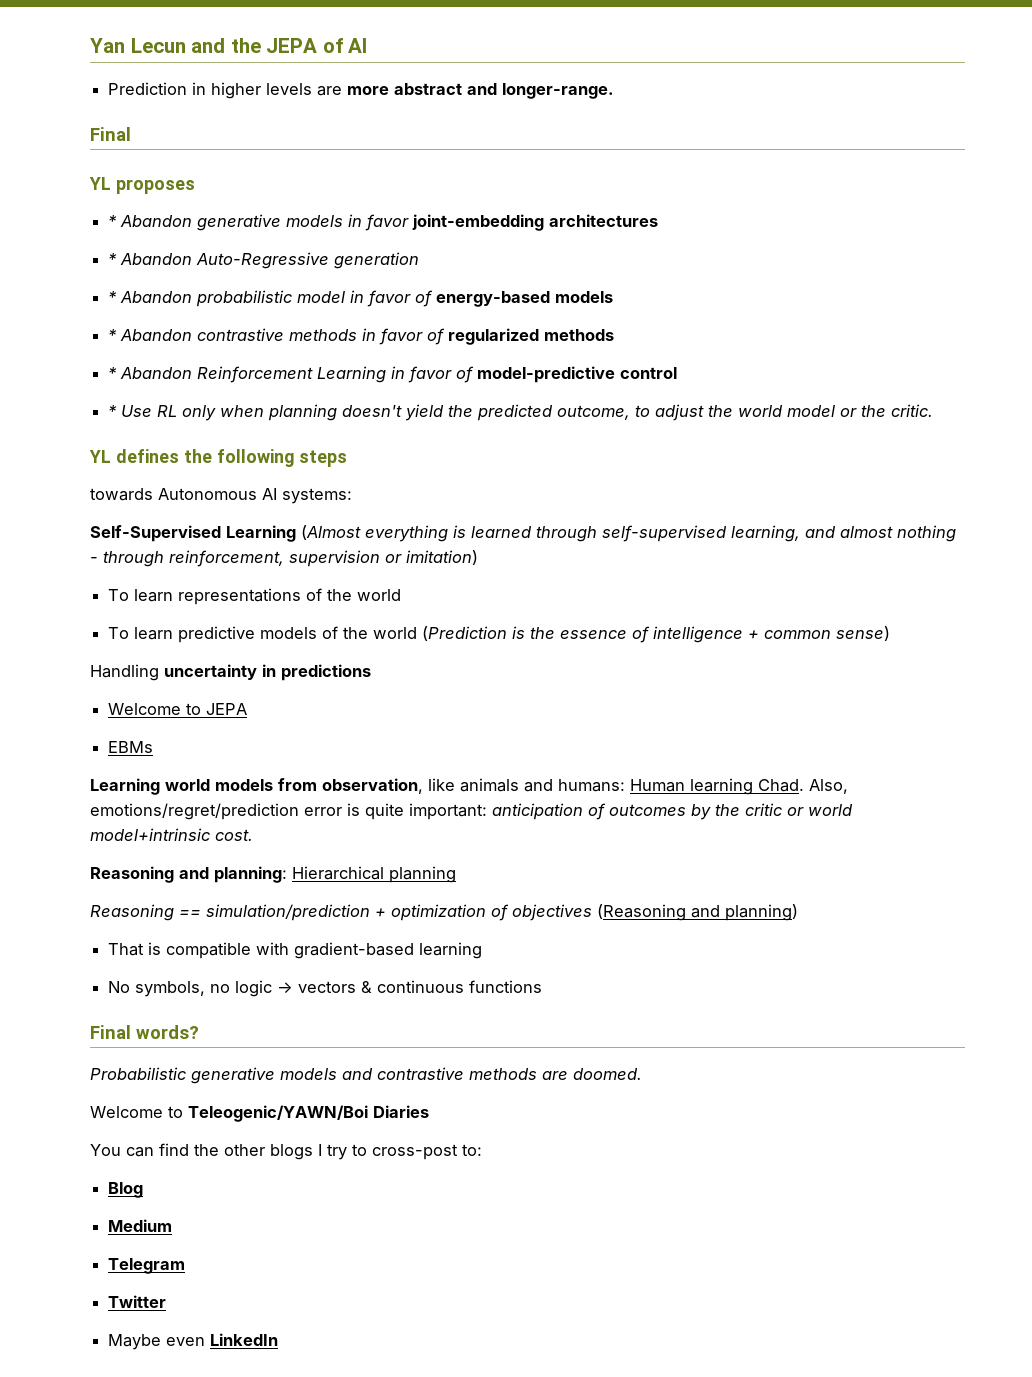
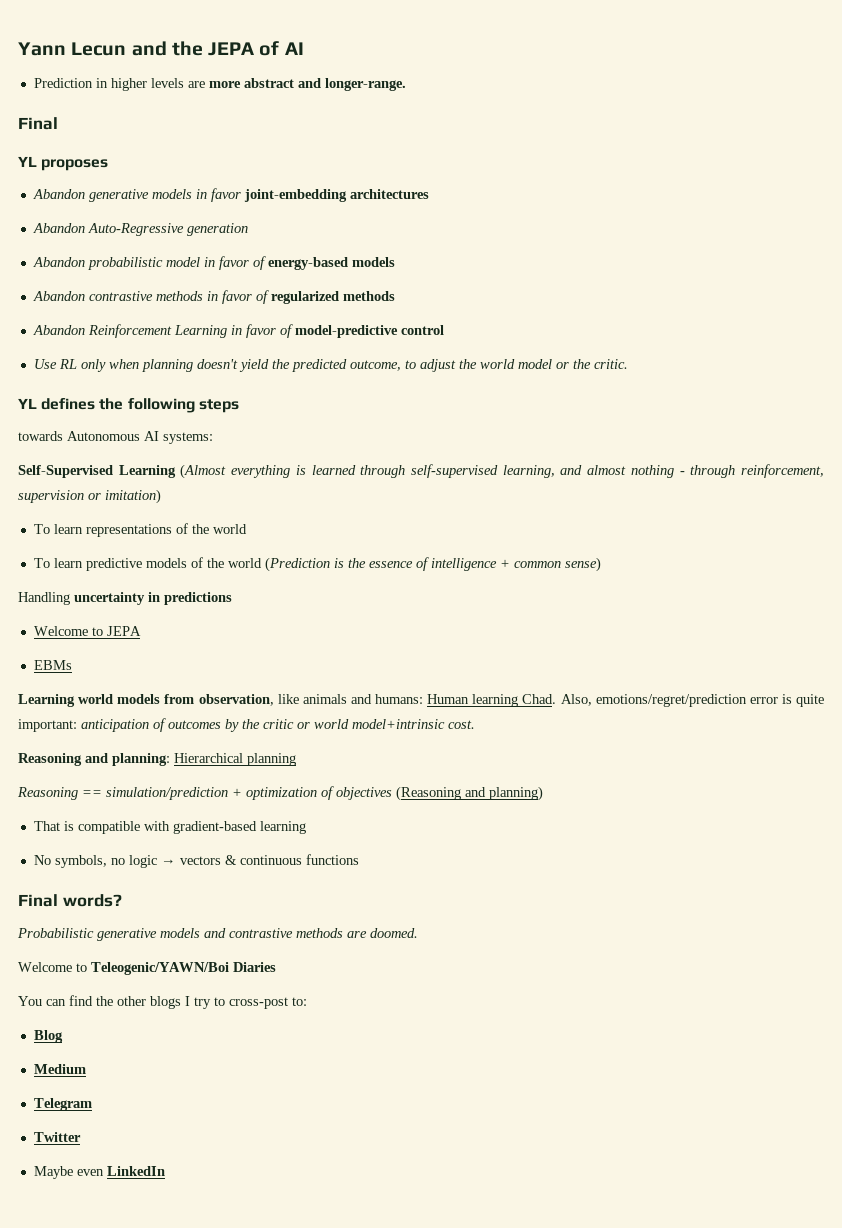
[90,38,125,53] Yan -> [18,42,66,56] Yann
[108,215,118,227] * -> (109, 165) none
[108,253,118,265] * -> (429, 194) none
[108,291,118,303] * -> (248, 229) none
[108,329,118,341] * -> (395, 262) none
[108,367,118,379] * -> (395, 296) none
[108,405,118,417] * -> (444, 330) none

